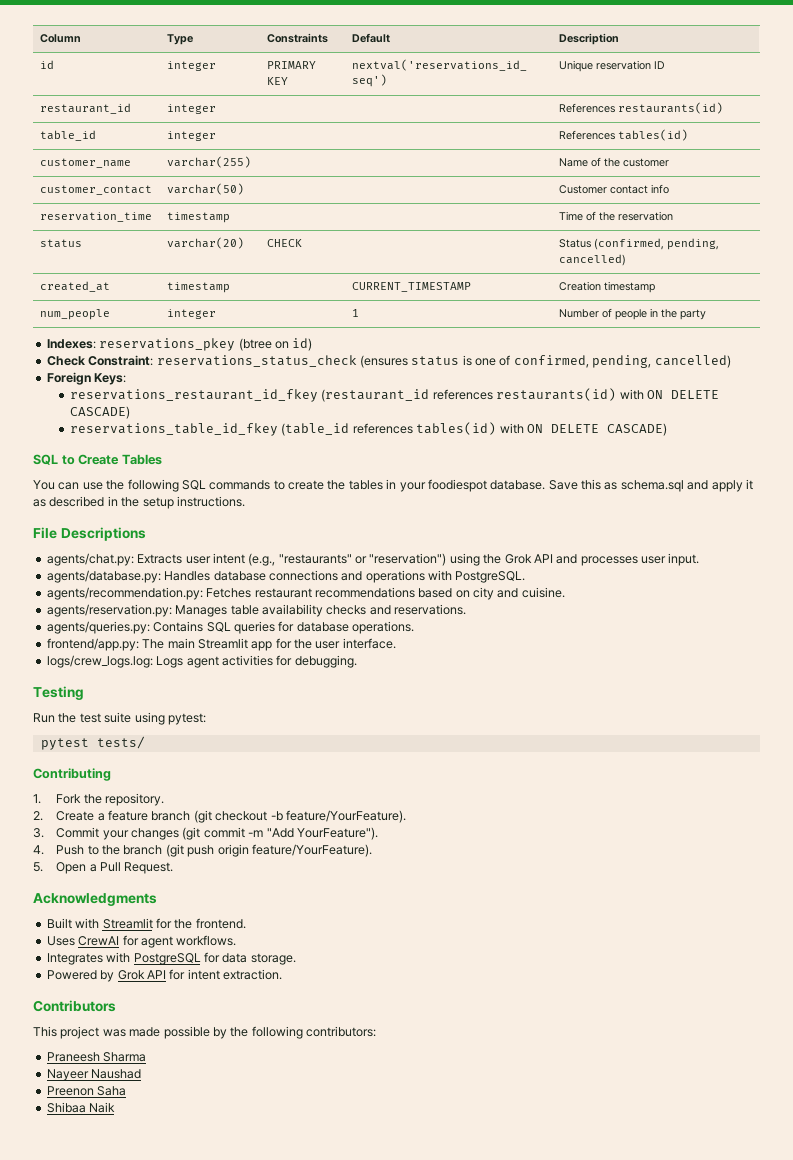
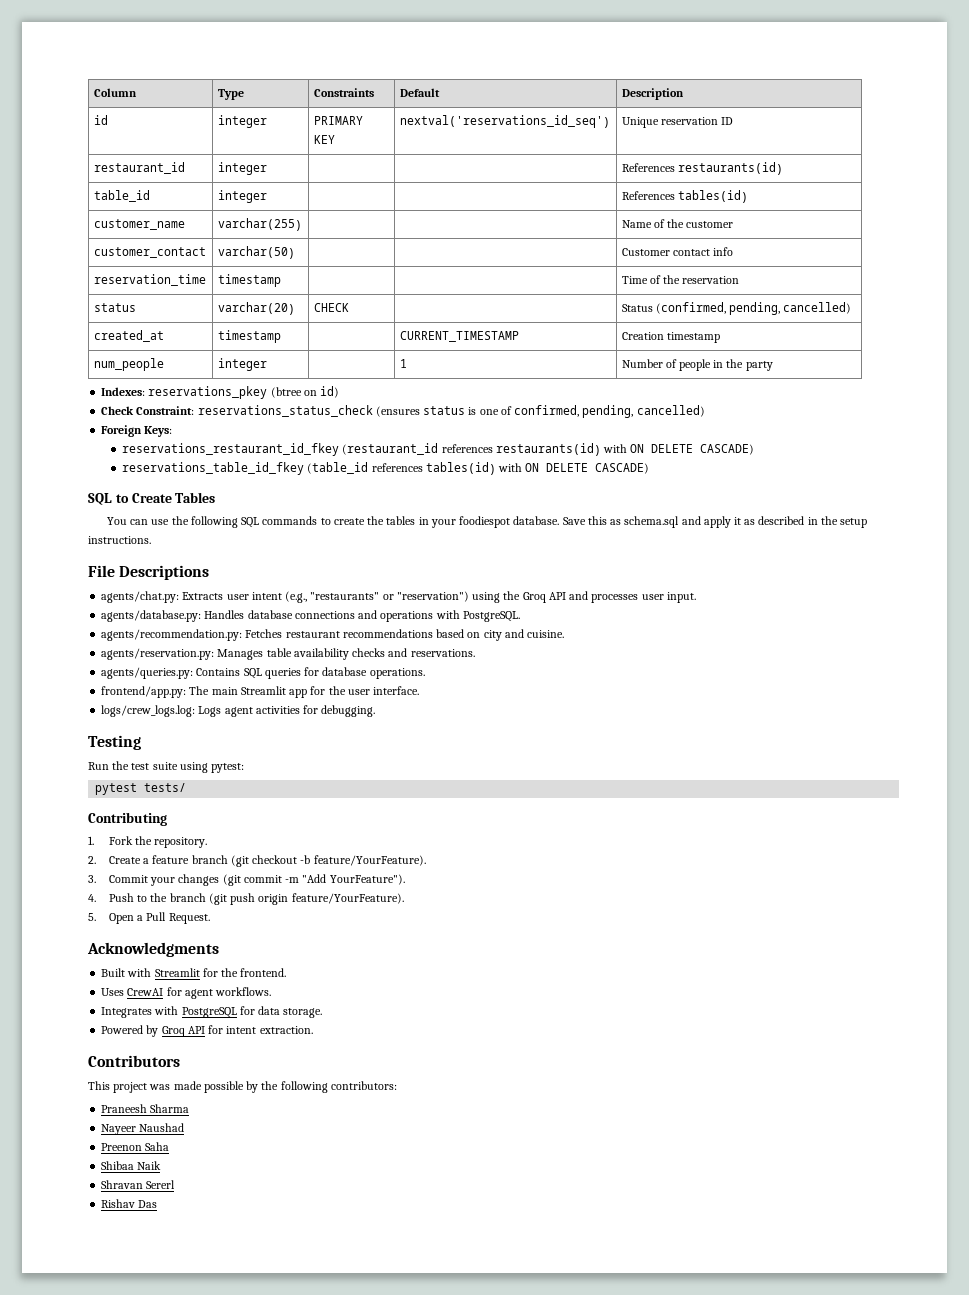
[504,554,532,564] Grok -> [522,592,546,603] Groq
[117,970,145,980] Grok -> [161,1026,185,1037] Groq
(116, 1107) none -> [101,1180,176,1189] [101,1199,158,1208] // Shravan Sererl // Rishav Das

